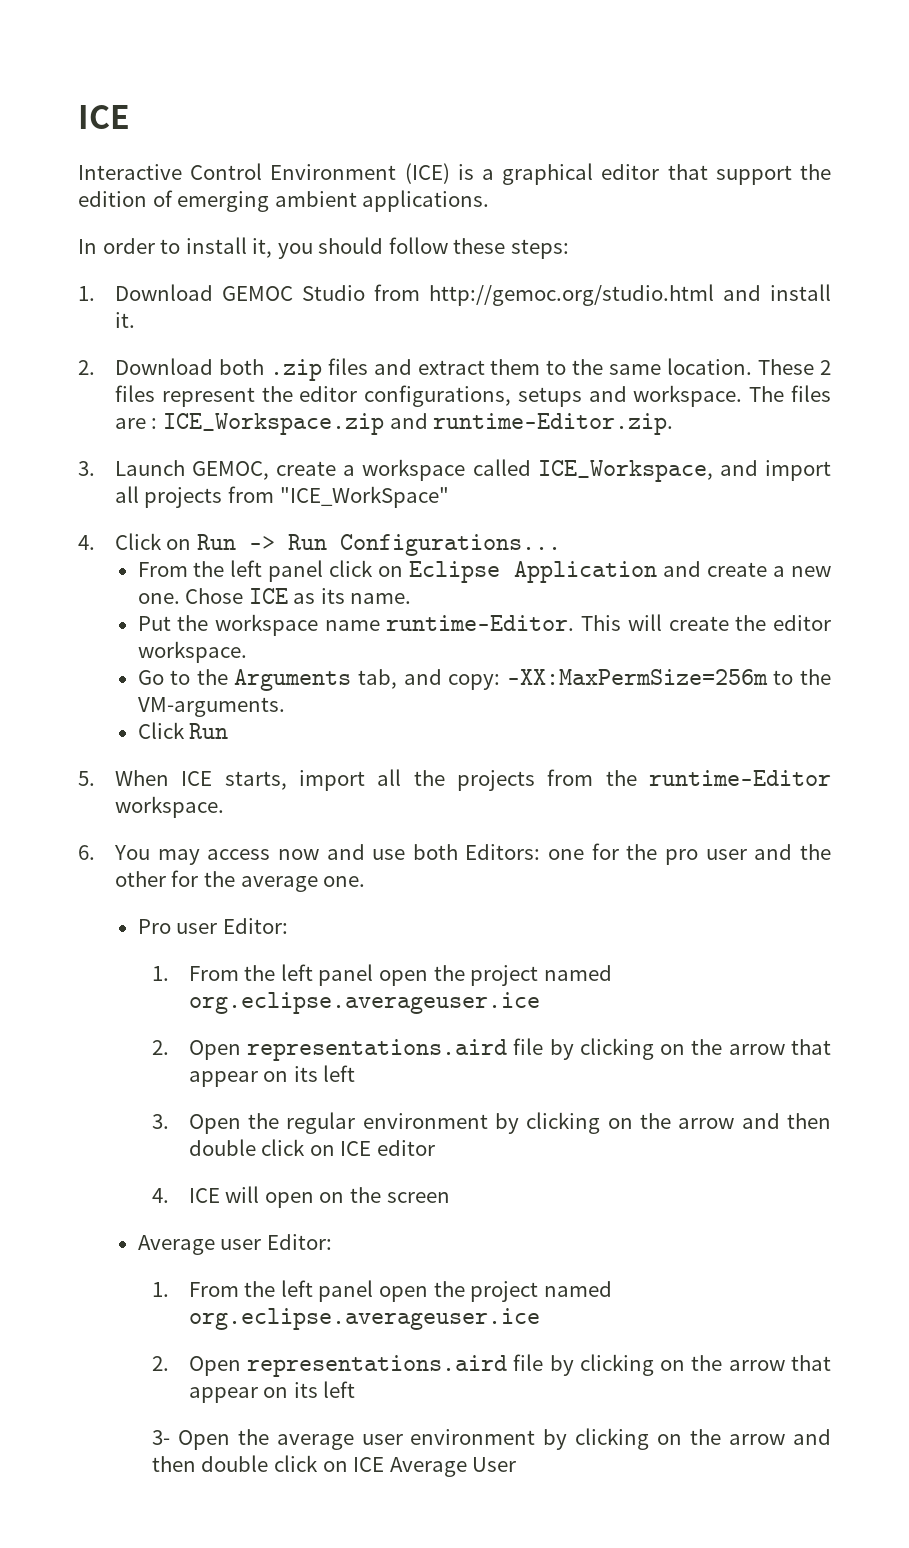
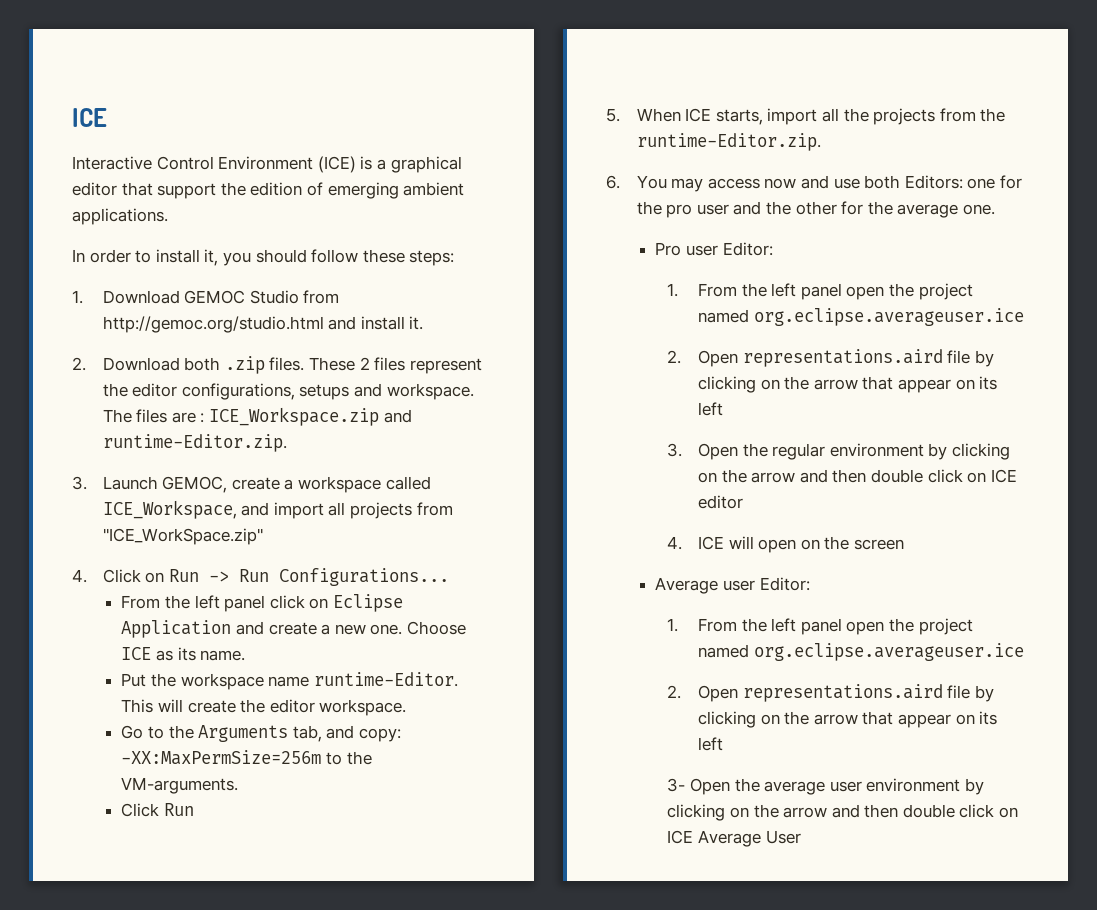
[327,358,753,375] files and extract them to the same location. -> [269,357,305,371] files.
[279,486,449,508] "ICE_WorkSpace" -> [102,528,263,545] "ICE_WorkSpace.zip"
[185,588,244,604] Chose -> [406,621,466,635] Choose
[649,770,831,786] [114,796,224,818] runtime-Editor workspace. -> [636,133,821,151] runtime-Editor.zip.

